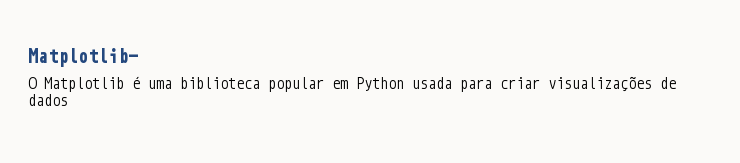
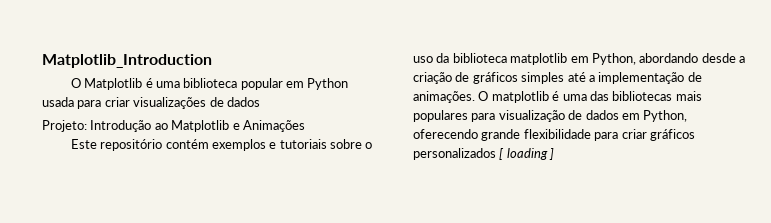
[28,48,138,67] Matplotlib- -> [42,54,212,68] Matplotlib_Introduction
(68, 100) none -> [42,120,305,132] [70,139,373,151] [413,53,745,65] [413,72,702,84] [413,91,702,103] [413,110,688,122] [413,129,695,141] [413,148,555,160] // Projeto: Introdução ao Matplotlib e Animações // Este repositório contém exemplos e tutoriais sobre o uso da biblioteca matplotlib em Python, abordando desde a criação de gráficos simples até a implementação de animações. O matplotlib é uma das bibliotecas mais populares para visualização de dados em Python, oferecendo grande flexibilidade para criar gráficos personalizados [ loading ]

